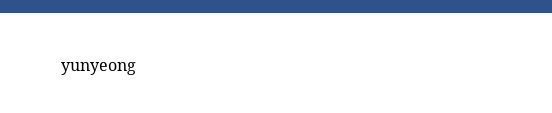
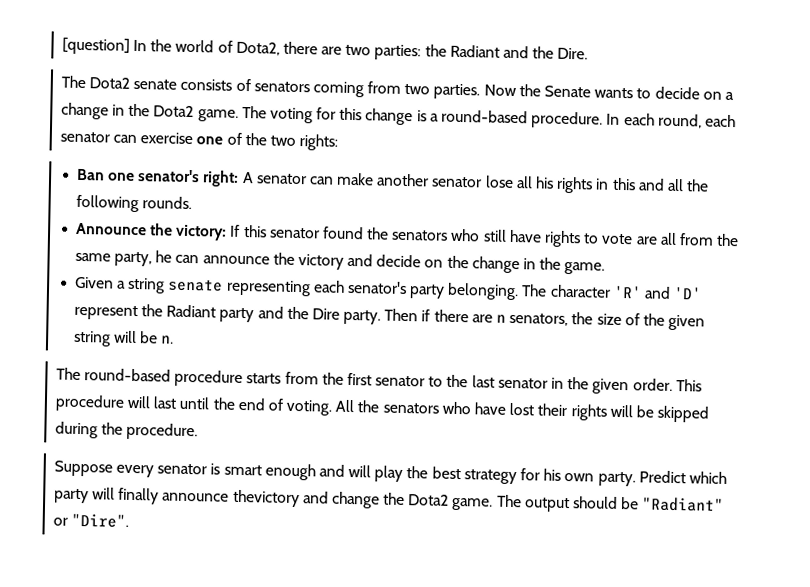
[61,62,136,75] yunyeong -> [61,37,589,61] [60,75,734,101] [60,102,736,129] [59,131,339,151] [76,168,710,194] [75,194,193,213] [75,222,740,248] [74,250,606,275] [74,276,703,301] [73,304,706,331] [72,330,175,347] [55,367,702,395] [54,394,710,423] [54,421,199,441] [53,460,727,487] [53,487,725,513] [52,513,129,528] [question] In the world of Dota2, there are two parties: the Radiant and the Dire. // The Dota2 senate consists of senators coming from two parties. Now the Senate wants to decide on a change in the Dota2 game. The voting for this change is a round-based procedure. In each round, each senator can exercise one of the two rights: // Ban one senator's right: A senator can make another senator lose all his rights in this and all the following rounds. // Announce the victory: If this senator found the senators who still have rights to vote are all from the same party, he can announce the victory and decide on the change in the game. // Given a string senate representing each senator's party belonging. The character 'R' and 'D' represent the Radiant party and the Dire party. Then if there are n senators, the size of the given string will be n. // The round-based procedure starts from the first senator to the last senator in the given order. This procedure will last until the end of voting. All the senators who have lost their rights will be skipped during the procedure. // Suppose every senator is smart enough and will play the best strategy for his own party. Predict which party will finally announce thevictory and change the Dota2 game. The output should be "Radiant" or "Dire".

